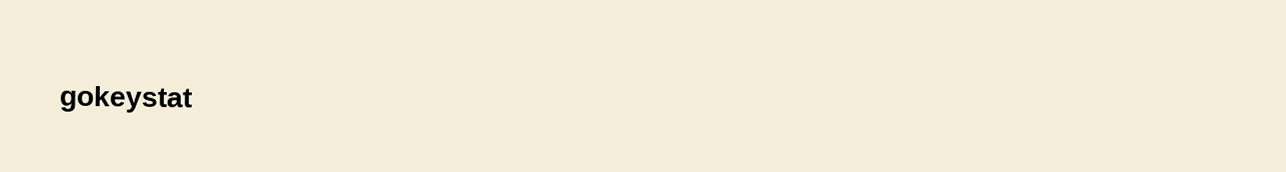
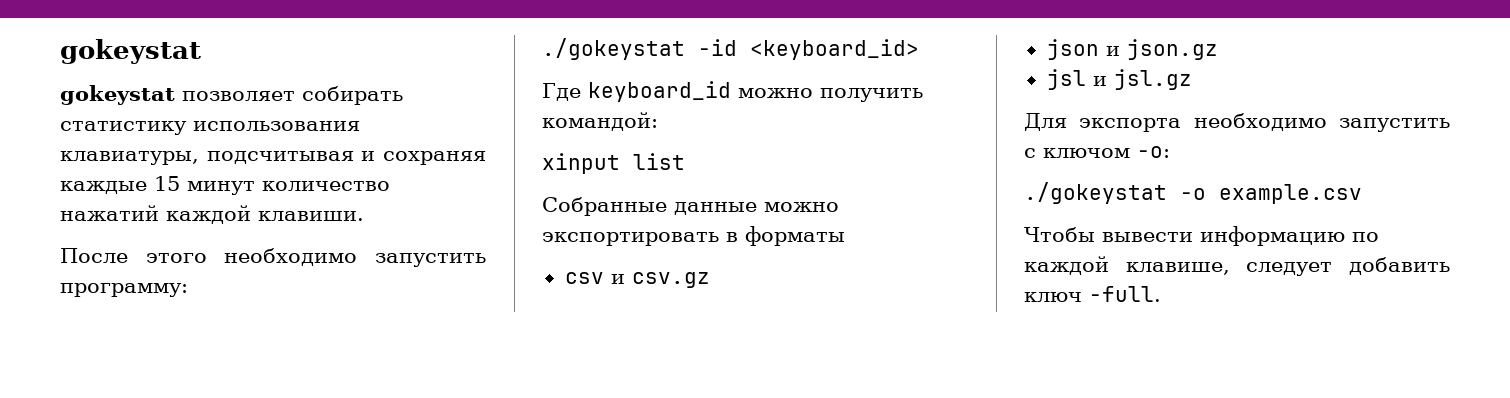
[59,85,193,114] gokeystat -> [60,39,201,64] [60,85,403,105] [60,121,360,135] [60,151,486,165] [60,176,390,195] [60,205,364,224] [60,248,486,267] [60,283,188,297] [542,38,919,60] [542,81,923,102] [542,112,658,131] [542,153,685,174] [542,197,839,216] [542,226,845,246] [564,272,710,288] [1046,39,1218,60] [1046,69,1192,90] [1024,113,1450,132] [1024,146,1170,158] [1024,182,1362,204] [1024,226,1379,246] [1024,256,1450,276] [1024,286,1161,302] gokeystat // gokeystat позволяет собирать статистику использования клавиатуры, подсчитывая и сохраняя каждые 15 минут количество нажатий каждой клавиши. // После этого необходимо запустить программу: // ./gokeystat -id <keyboard_id> // Где keyboard_id можно получить командой: // xinput list // Собранные данные можно экспортировать в форматы // csv и csv.gz // json и json.gz // jsl и jsl.gz // Для экспорта необходимо запустить с ключом -o: // ./gokeystat -o example.csv // Чтобы вывести информацию по каждой клавише, следует добавить ключ -full.

